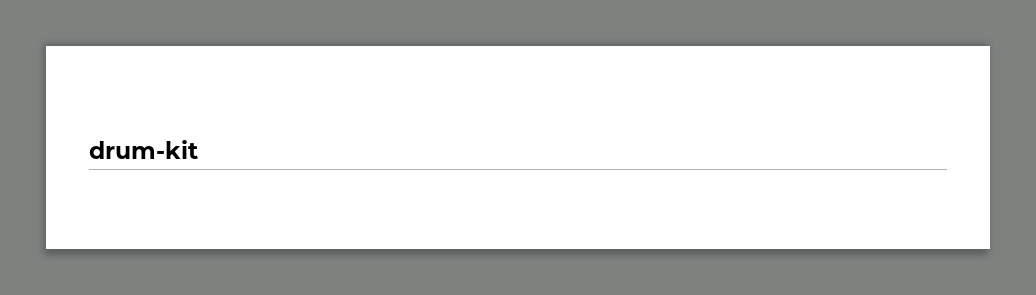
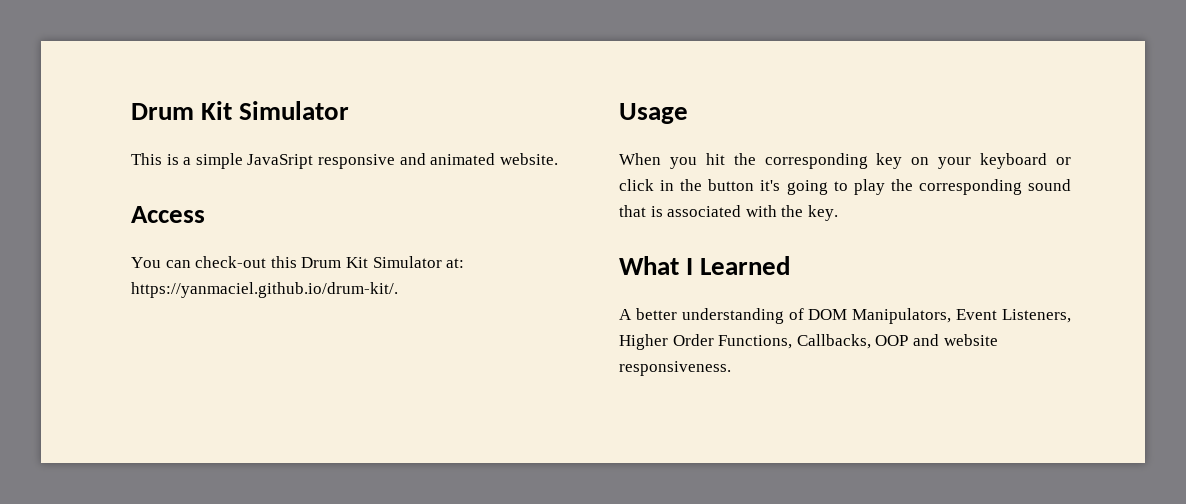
[89,140,198,159] drum-kit -> [131,101,350,120] [131,153,558,169] [131,206,205,223] [131,256,465,268] [131,282,398,298] [619,103,688,124] [619,153,1071,169] [619,179,1071,195] [619,205,838,221] [619,256,791,275] [619,308,1071,324] [619,334,998,350] [619,361,731,376] Drum Kit Simulator // This is a simple JavaSript responsive and animated website. // Access // You can check-out this Drum Kit Simulator at: https://yanmaciel.github.io/drum-kit/. // Usage // When you hit the corresponding key on your keyboard or click in the button it's going to play the corresponding sound that is associated with the key. // What I Learned // A better understanding of DOM Manipulators, Event Listeners, Higher Order Functions, Callbacks, OOP and website responsiveness.

